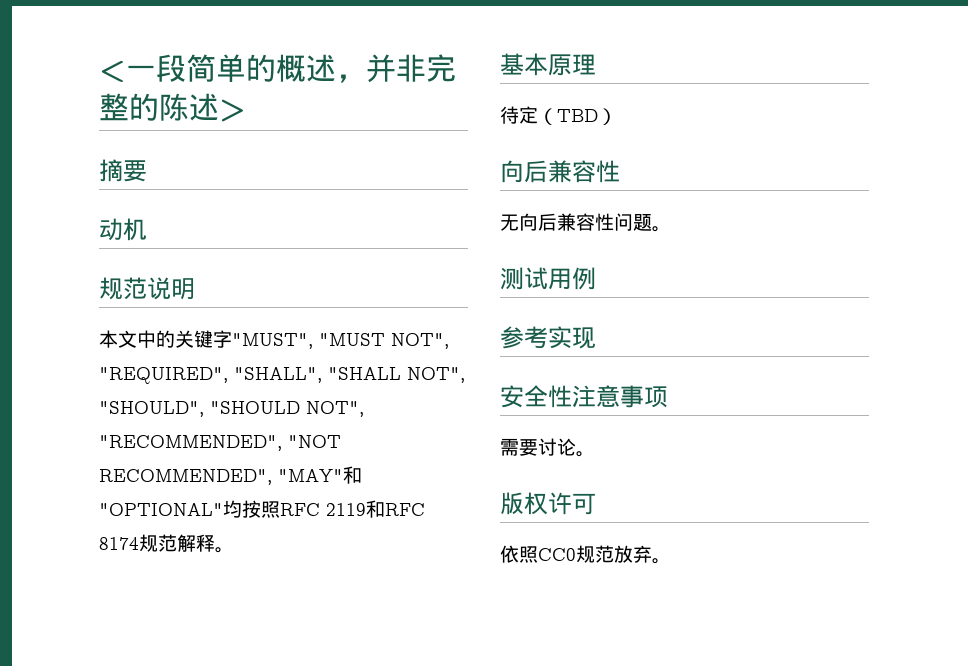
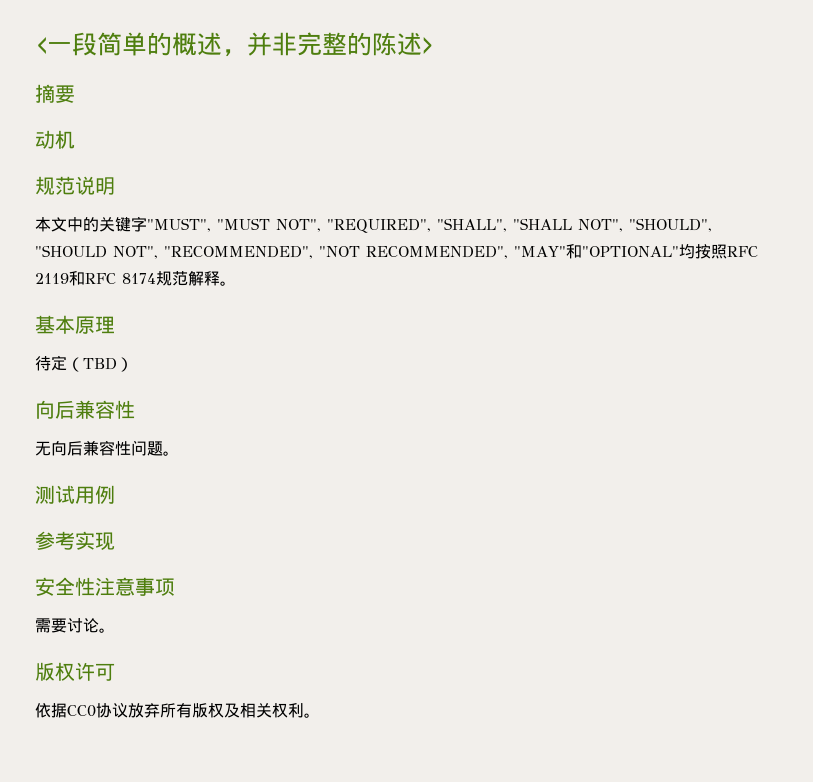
[519,545,652,563] 照CC0规范放弃 -> [51,703,304,718] 据CC0协议放弃所有版权及相关权利

